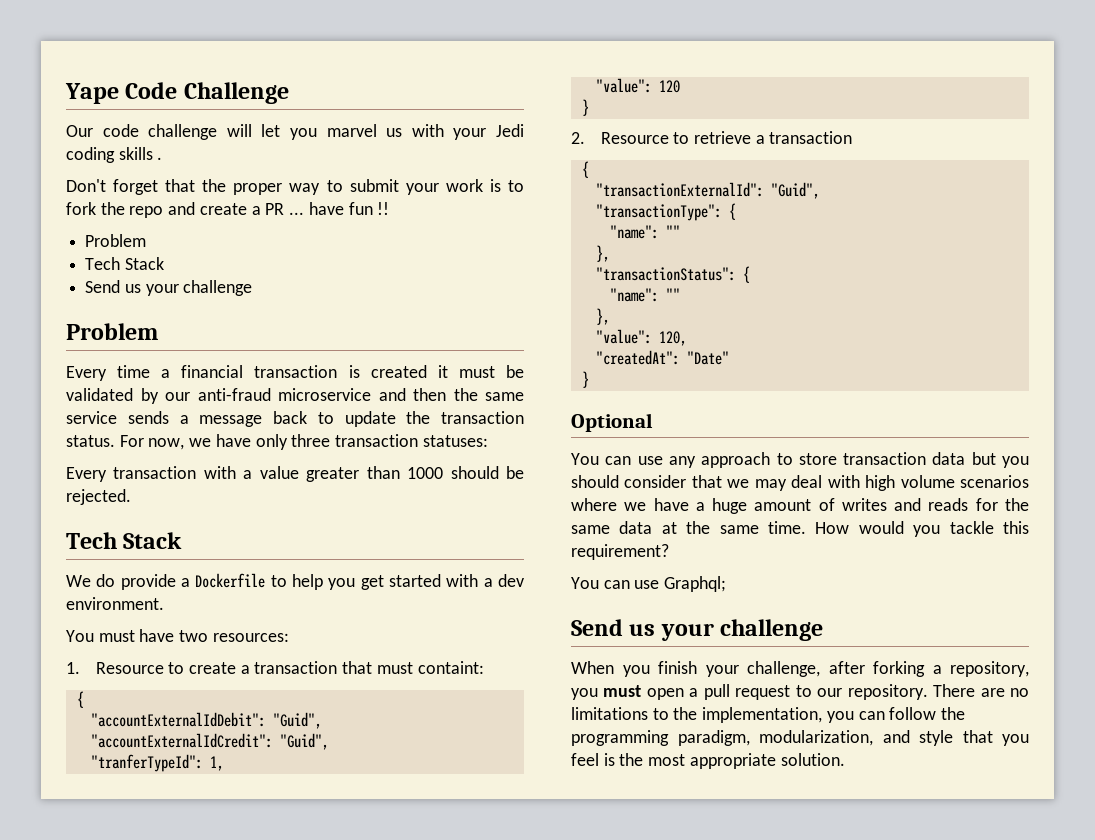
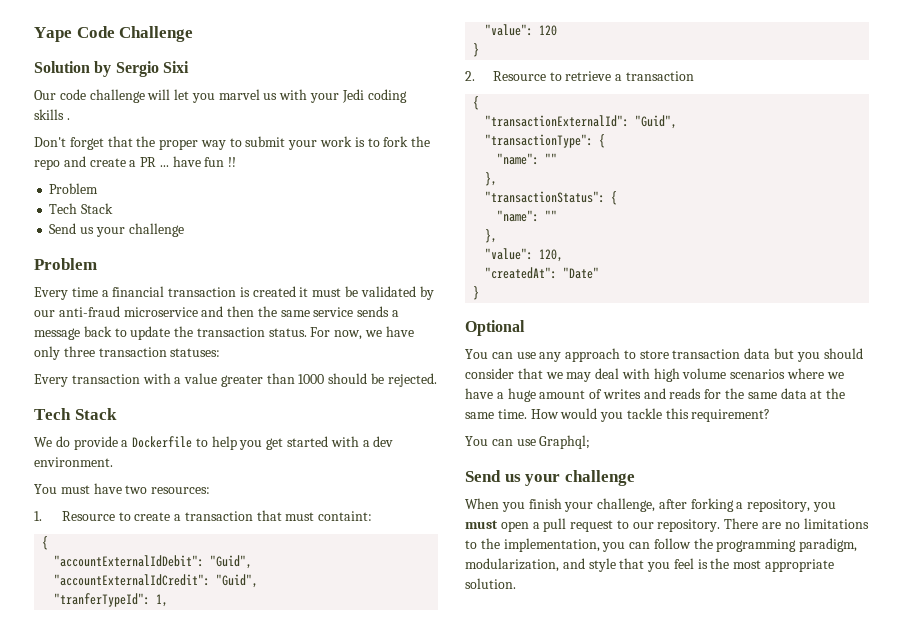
(289, 93) none -> [34,61,189,77] // Solution by Sergio Sixi

